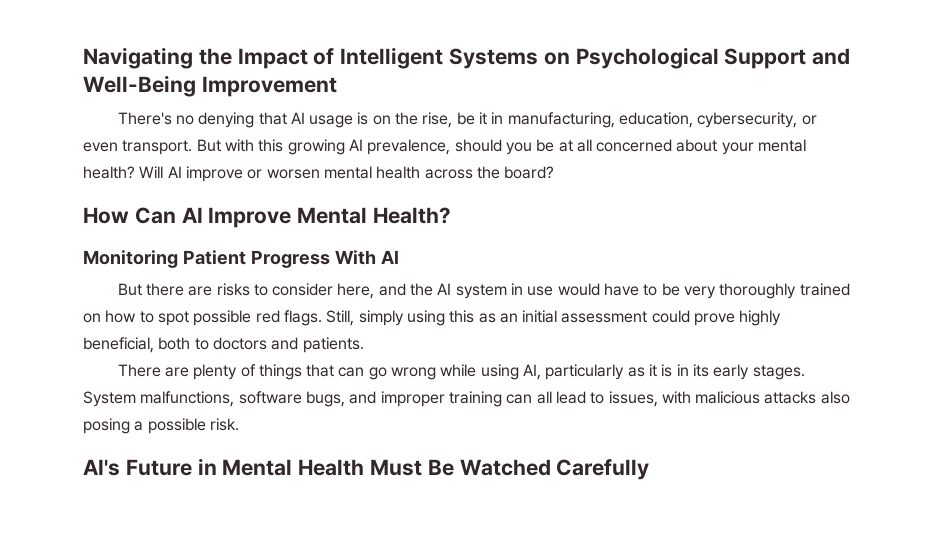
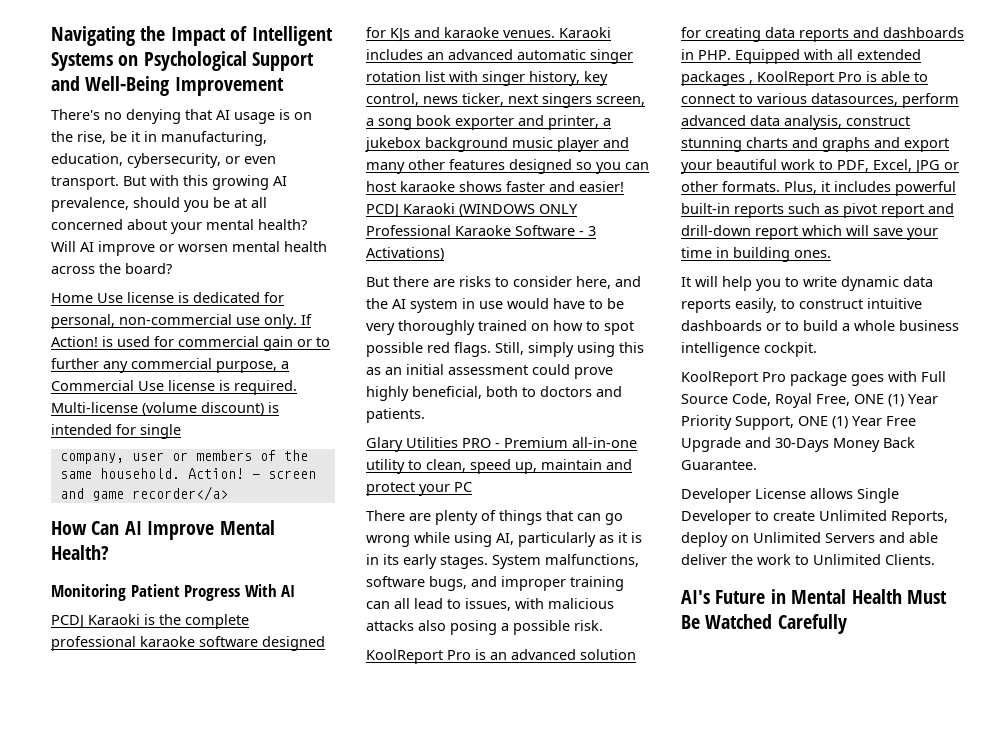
(555, 172) none -> [51,292,284,303] [51,314,312,329] [51,336,330,351] [51,358,289,373] [51,380,297,395] [51,402,279,416] [51,424,181,439] [59,450,308,464] [59,468,316,479] [59,486,228,501] // Home Use license is dedicated for personal, non-commercial use only. If Action! is used for commercial gain or to further any commercial purpose, a Commercial Use license is required. Multi-license (volume discount) is intended for single // company, user or members of the same household. Action! - screen and game recorder</a>
(399, 257) none -> [51,614,249,629] [51,636,325,651] [366,27,611,42] [366,49,633,64] [366,71,608,86] [366,93,645,108] [366,115,611,130] [365,137,629,152] [366,159,649,174] [366,181,624,192] [366,203,578,218] [366,225,596,236] [366,247,444,261] // PCDJ Karaoki is the complete professional karaoke software designed for KJs and karaoke venues. Karaoki includes an advanced automatic singer rotation list with singer history, key control, news ticker, next singers screen, a song book exporter and printer, a jukebox background music player and many other features designed so you can host karaoke shows faster and easier! PCDJ Karaoki (WINDOWS ONLY Professional Karaoke Software - 3 Activations)
(364, 345) none -> [366,437,637,452] [366,459,632,474] [366,482,472,496] // Glary Utilities PRO - Premium all-in-one utility to clean, speed up, maintain and protect your PC
(239, 424) none -> [366,649,636,664] [681,27,964,42] [681,49,921,64] [681,71,928,86] [681,93,959,108] [681,115,910,130] [681,137,949,152] [681,159,959,174] [681,181,956,196] [681,203,954,218] [681,225,938,240] [681,247,831,262] [681,276,933,291] [681,298,922,313] [681,320,959,331] [681,342,817,357] [681,371,946,386] [681,393,938,408] [681,415,916,430] [681,437,915,452] [681,460,757,470] [681,488,899,503] [681,510,948,525] [681,532,938,547] [681,554,935,565] // KoolReport Pro is an advanced solution for creating data reports and dashboards in PHP. Equipped with all extended packages , KoolReport Pro is able to connect to various datasources, perform advanced data analysis, construct stunning charts and graphs and export your beautiful work to PDF, Excel, JPG or other formats. Plus, it includes powerful built-in reports such as pivot report and drill-down report which will save your time in building ones. // It will help you to write dynamic data reports easily, to construct intuitive dashboards or to build a whole business intelligence cockpit. // KoolReport Pro package goes with Full Source Code, Royal Free, ONE (1) Year Priority Support, ONE (1) Year Free Upgrade and 30-Days Money Back Guarantee. // Developer License allows Single Developer to create Unlimited Reports, deploy on Unlimited Servers and able deliver the work to Unlimited Clients.

